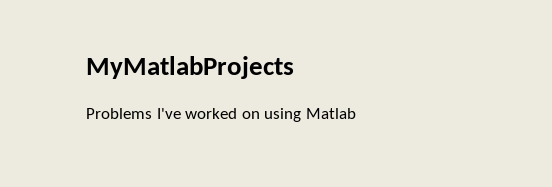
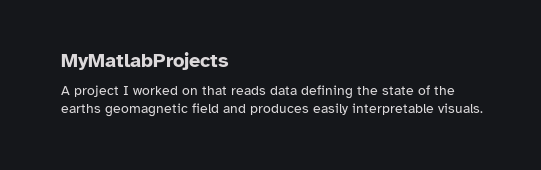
[86,108,356,122] Problems I've worked on using Matlab -> [61,85,455,99] [61,103,483,117] A project I worked on that reads data defining the state of the earths geomagnetic field and produces easily interpretable visuals.

